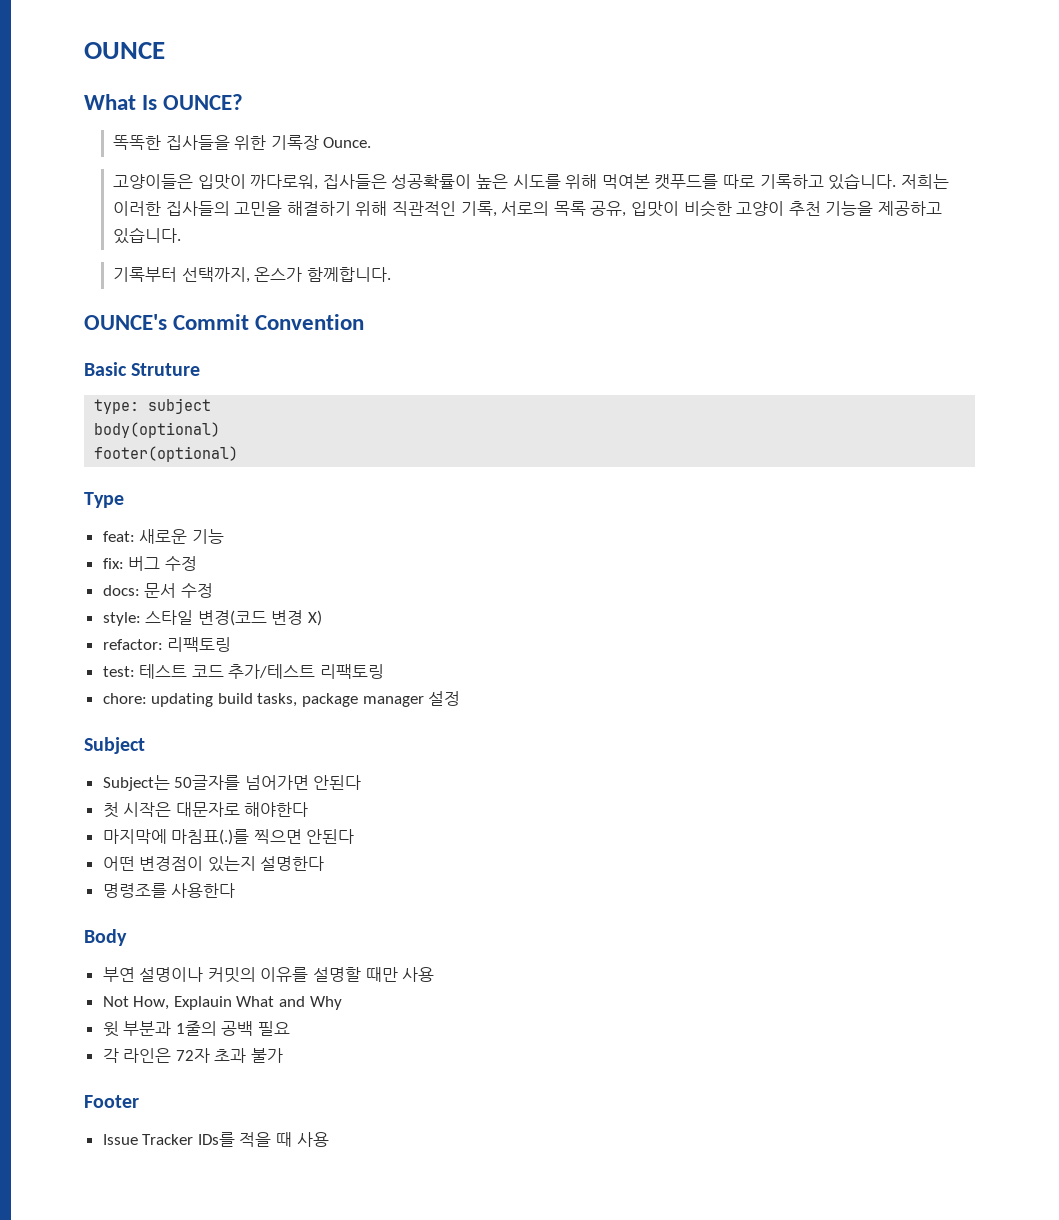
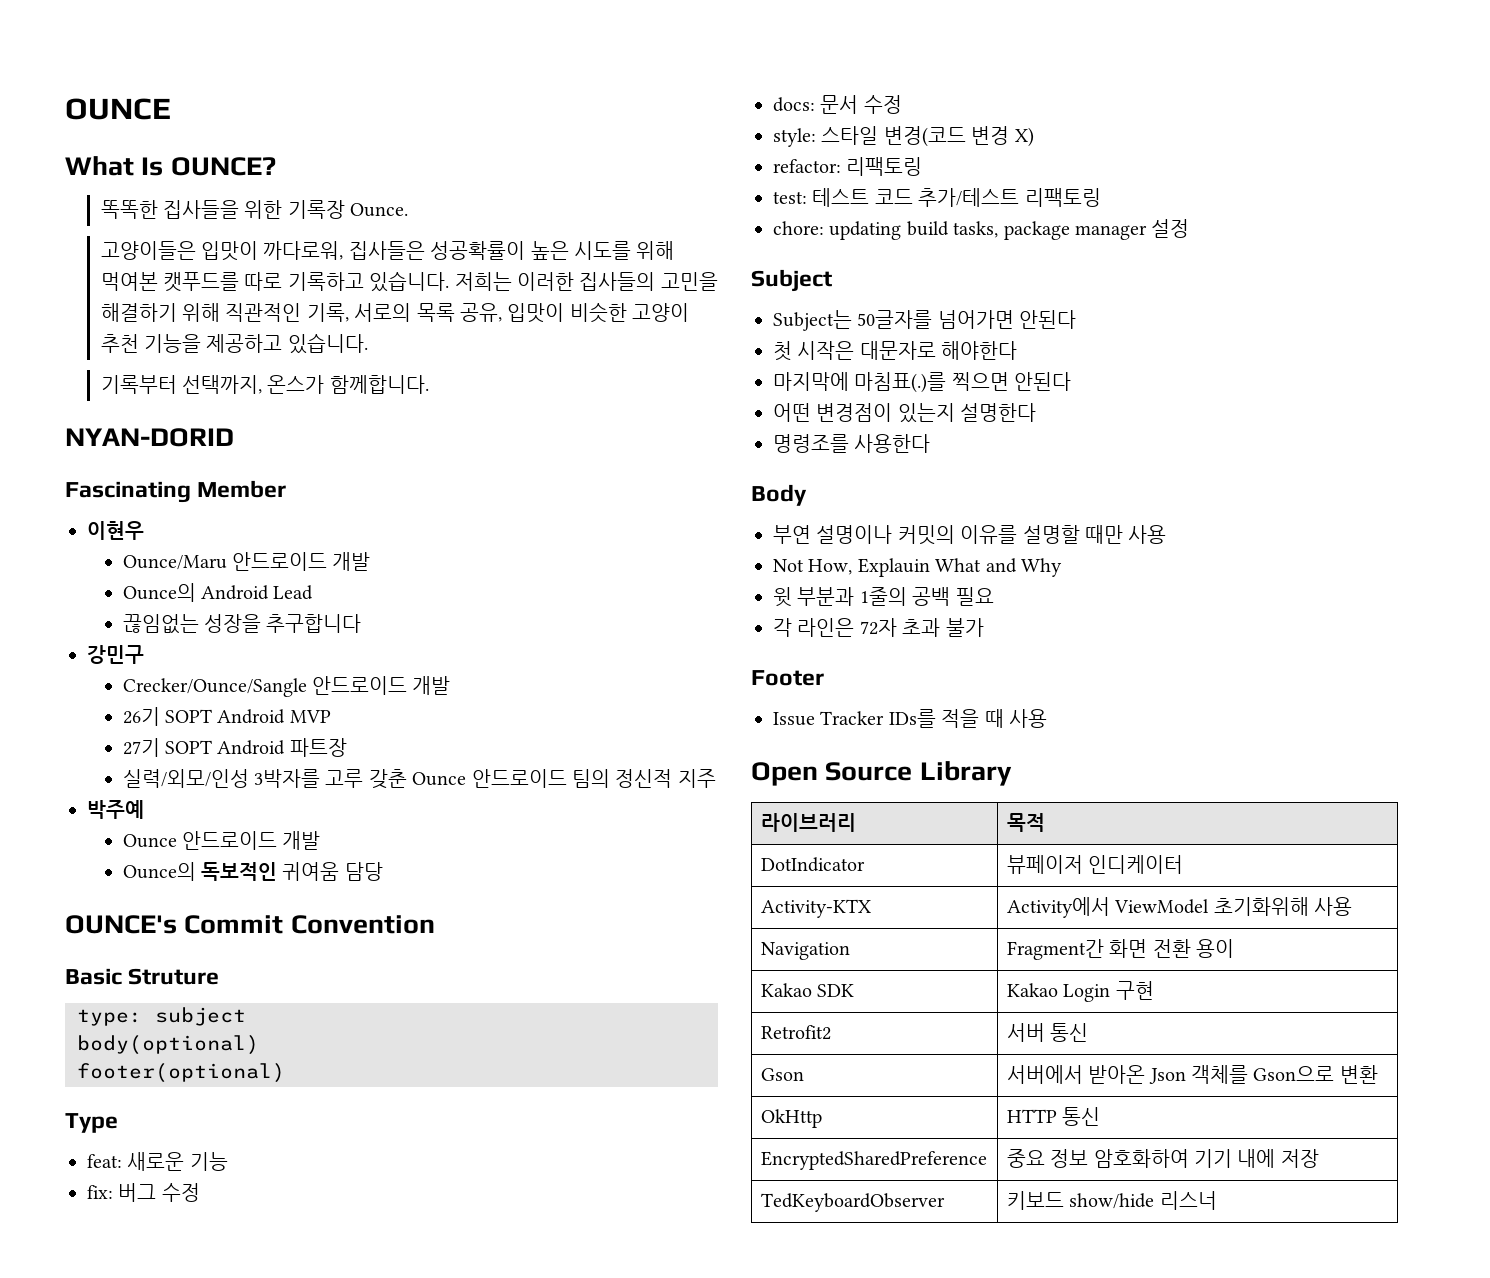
(391, 274) none -> [65,428,234,447] [65,480,287,503] [87,521,144,540] [122,552,371,571] [122,583,314,602] [122,614,362,634] [87,645,144,664] [122,676,451,697] [122,707,331,726] [122,738,347,757] [122,769,716,789] [87,800,144,819] [122,831,321,850] [122,862,383,881] // NYAN-DORID // Fascinating Member // 이현우 // Ounce/Maru 안드로이드 개발 // Ounce의 Android Lead // 끊임없는 성장을 추구합니다 // 강민구 // Crecker/Ounce/Sangle 안드로이드 개발 // 26기 SOPT Android MVP // 27기 SOPT Android 파트장 // 실력/외모/인성 3박자를 고루 갖춘 Ounce 안드로이드 팀의 정신적 지주 // 박주예 // Ounce 안드로이드 개발 // Ounce의 독보적인 귀여움 담당
(329, 1139) none -> [751,761,1012,786] [760,813,856,832] [1006,813,1045,832] [760,857,865,872] [1006,855,1184,874] [760,899,871,918] [1006,897,1352,918] [760,942,850,960] [1006,939,1234,960] [760,983,855,997] [1006,981,1154,1002] [760,1025,831,1040] [1006,1023,1089,1042] [760,1068,804,1081] [1006,1065,1378,1084] [760,1109,822,1128] [1006,1107,1101,1126] [760,1151,987,1170] [1006,1149,1319,1168] [760,1193,945,1212] [1006,1191,1217,1210] // Open Source Library // 라이브러리 | 목적 // DotIndicator | 뷰페이저 인디케이터 // Activity-KTX | Activity에서 ViewModel 초기화위해 사용 // Navigation | Fragment간 화면 전환 용이 // Kakao SDK | Kakao Login 구현 // Retrofit2 | 서버 통신 // Gson | 서버에서 받아온 Json 객체를 Gson으로 변환 // OkHttp | HTTP 통신 // EncryptedSharedPreference | 중요 정보 암호화하여 기기 내에 저장 // TedKeyboardObserver | 키보드 show/hide 리스너

